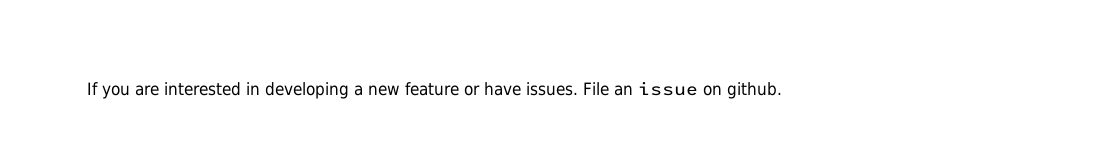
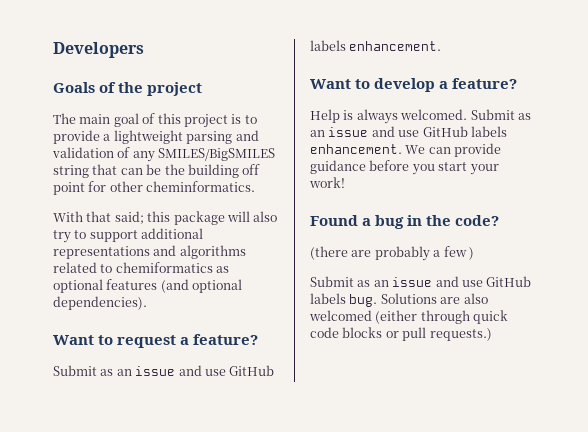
[87,81,783,99] If you are interested in developing a new feature or have issues. File an issue on github. -> [53,42,144,58] [53,82,203,96] [53,113,257,128] [53,130,259,144] [52,147,276,162] [53,164,261,178] [53,181,256,195] [53,211,278,225] [53,228,204,243] [53,245,246,259] [53,262,230,273] [53,279,243,293] [53,296,147,310] [53,334,259,348] [53,365,275,376] [310,40,442,51] [310,78,518,92] [310,109,531,124] [310,126,507,137] [310,143,502,157] [310,160,499,175] [309,177,345,188] [310,215,500,229] [310,246,474,261] [310,276,532,287] [310,293,488,307] [309,310,509,324] [310,327,492,341] Developers // Goals of the project // The main goal of this project is to provide a lightweight parsing and validation of any SMILES/BigSMILES string that can be the building off point for other cheminformatics. // With that said; this package will also try to support additional representations and algorithms related to chemiformatics as optional features (and optional dependencies). // Want to request a feature? // Submit as an issue and use GitHub labels enhancement. // Want to develop a feature? // Help is always welcomed. Submit as an issue and use GitHub labels enhancement. We can provide guidance before you start your work! // Found a bug in the code? // (there are probably a few ) // Submit as an issue and use GitHub labels bug. Solutions are also welcomed (either through quick code blocks or pull requests.)

